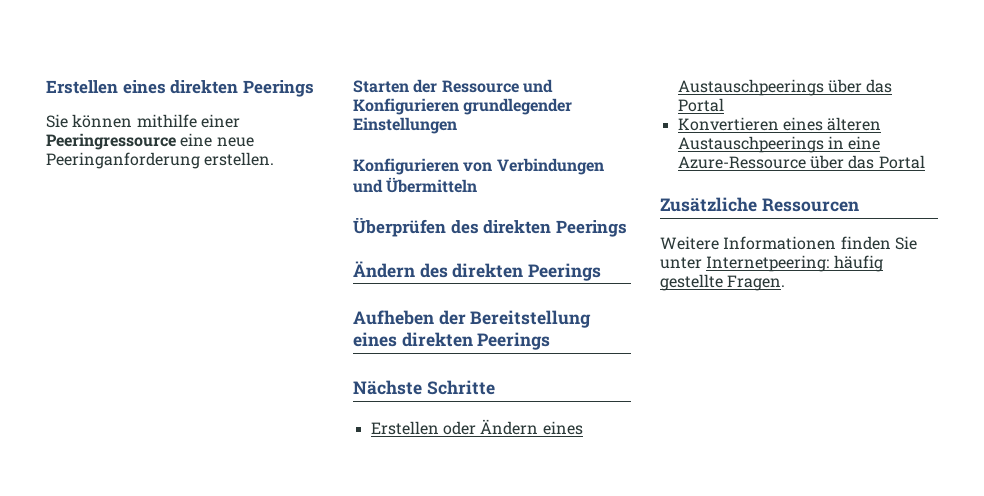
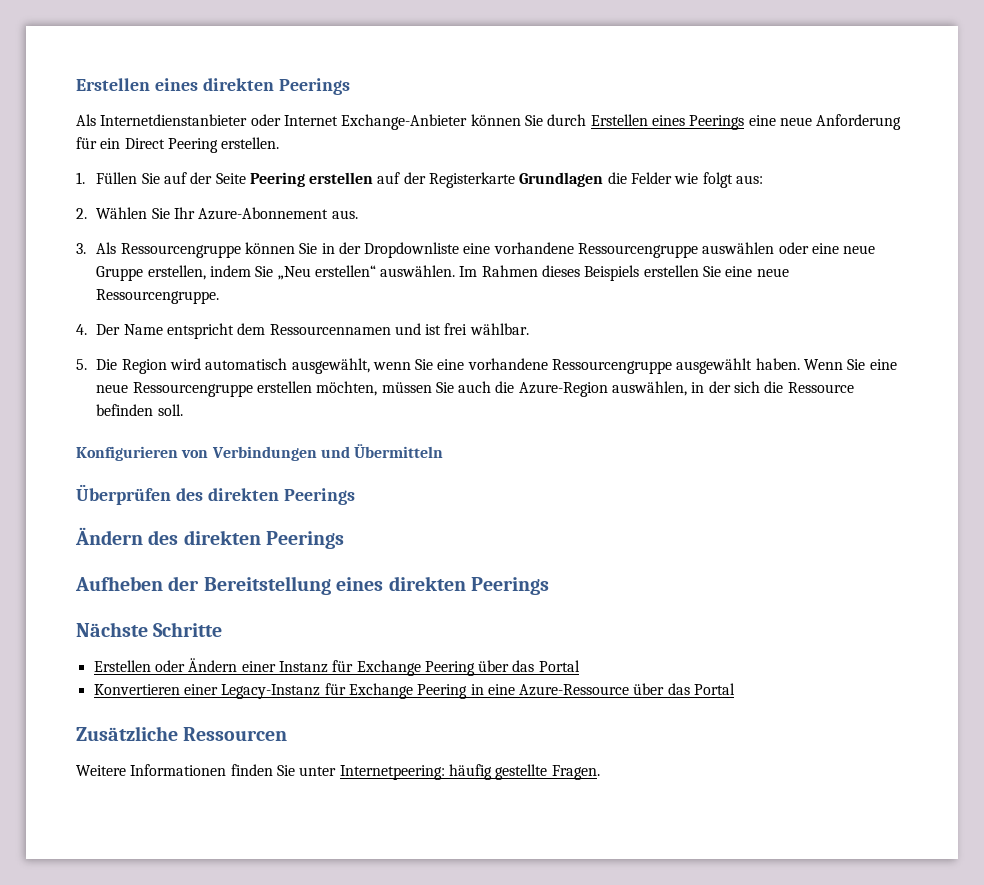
[46,114,240,128] [46,133,254,150] [46,152,275,169] [353,79,553,93] [353,98,573,115] [353,117,457,134] Sie können mithilfe einer Peeringressource eine neue Peeringanforderung erstellen. // Starten der Ressource und Konfigurieren grundlegender Einstellungen -> [76,114,902,130] [76,137,280,153] [76,172,764,188] [76,207,358,220] [76,242,876,258] [96,265,789,281] [96,289,220,304] [76,323,529,339] [76,358,897,374] [96,381,854,397] [96,404,183,416] Als Internetdienstanbieter oder Internet Exchange-Anbieter können Sie durch Erstellen eines Peerings eine neue Anforderung für ein Direct Peering erstellen. // 1. Füllen Sie auf der Seite Peering erstellen auf der Registerkarte Grundlagen die Felder wie folgt aus: // 2. Wählen Sie Ihr Azure-Abonnement aus. // 3. Als Ressourcengruppe können Sie in der Dropdownliste eine vorhandene Ressourcengruppe auswählen oder eine neue Gruppe erstellen, indem Sie „Neu erstellen“ auswählen. Im Rahmen dieses Beispiels erstellen Sie eine neue Ressourcengruppe. // 4. Der Name entspricht dem Ressourcennamen und ist frei wählbar. // 5. Die Region wird automatisch ausgewählt, wenn Sie eine vorhandene Ressourcengruppe ausgewählt haben. Wenn Sie eine neue Ressourcengruppe erstellen möchten, müssen Sie auch die Azure-Region auswählen, in der sich die Ressource befinden soll.
[542,421,583,435] [677,79,824,96] eines Austauschpeerings -> [241,660,475,676] einer Instanz für Exchange Peering
[782,117,882,131] [677,136,824,153] eines älteren Austauschpeerings -> [183,683,468,699] einer Legacy-Instanz für Exchange Peering

